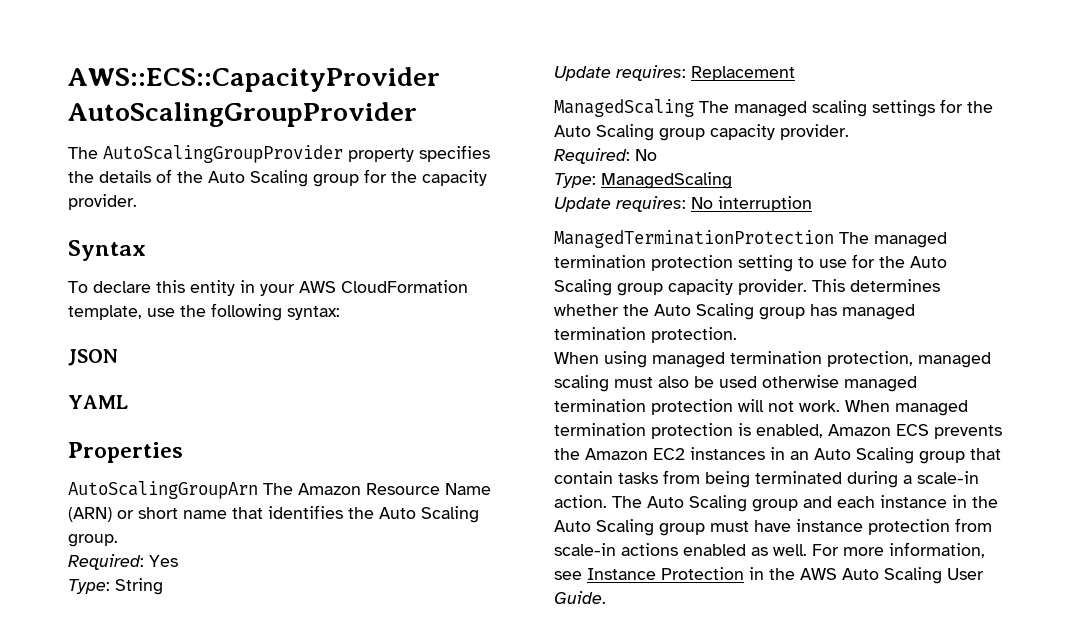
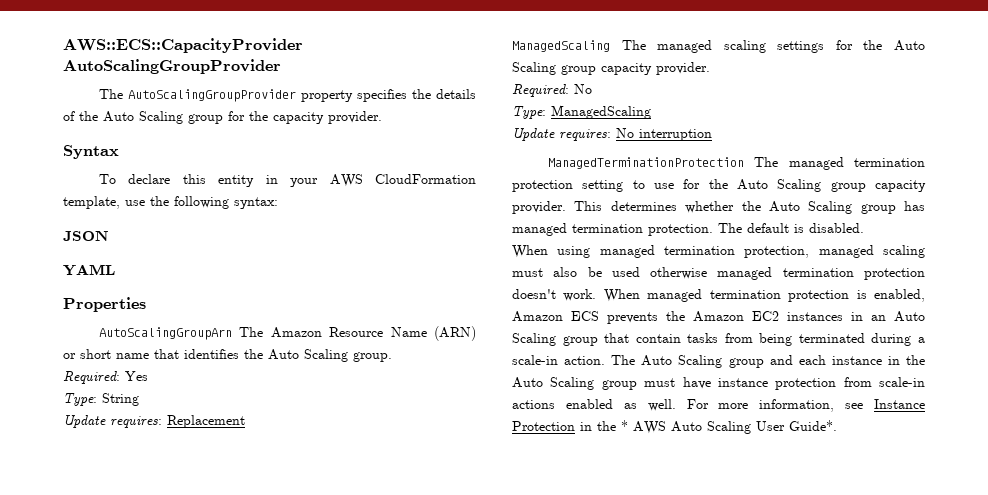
(737, 335) none -> [718,223,864,233] The default is disabled.
[738,399,794,412] will not -> [512,289,556,299] doesn't
(795, 574) none -> [621,420,628,431] *
[554,591,606,604] Guide. -> [789,420,837,431] Guide*.

